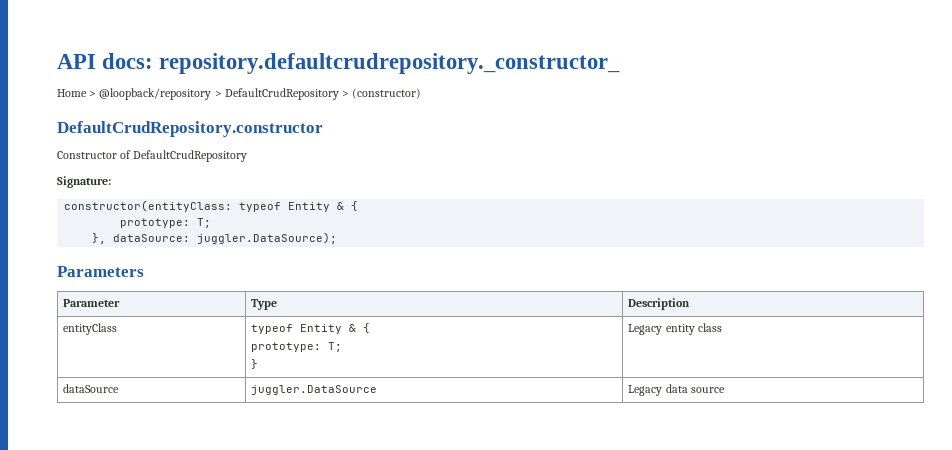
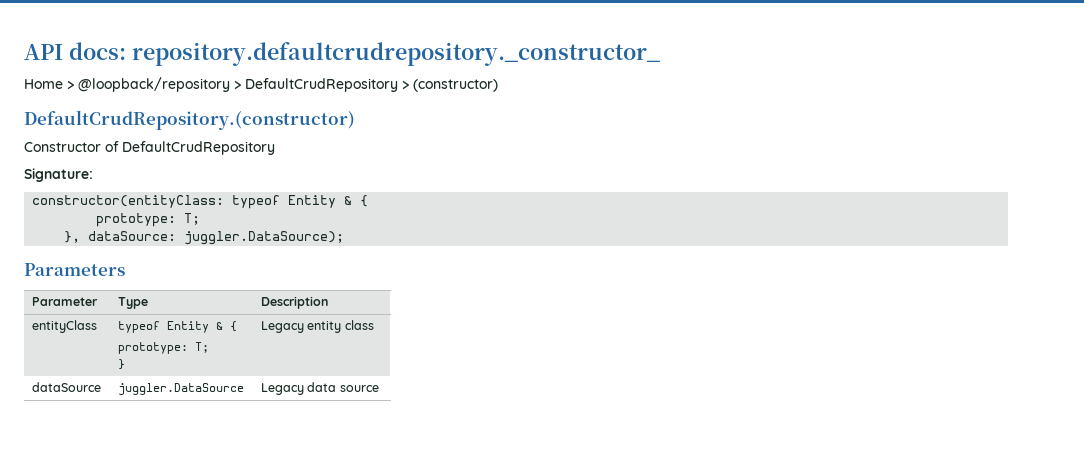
[57,121,323,137] DefaultCrudRepository.constructor -> [24,110,355,130] DefaultCrudRepository.(constructor)

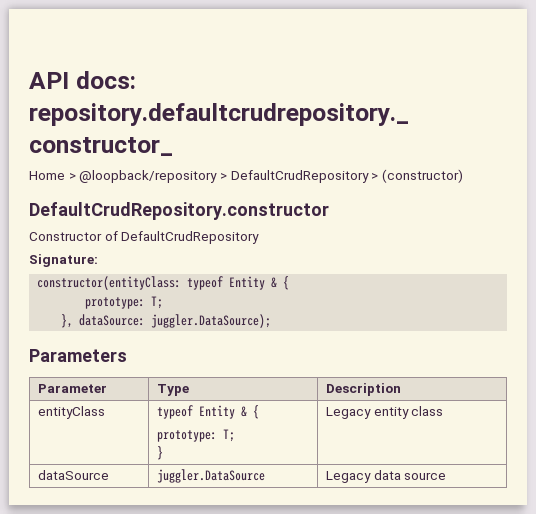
[24,110,355,130] DefaultCrudRepository.(constructor) -> [29,202,329,220] DefaultCrudRepository.constructor

